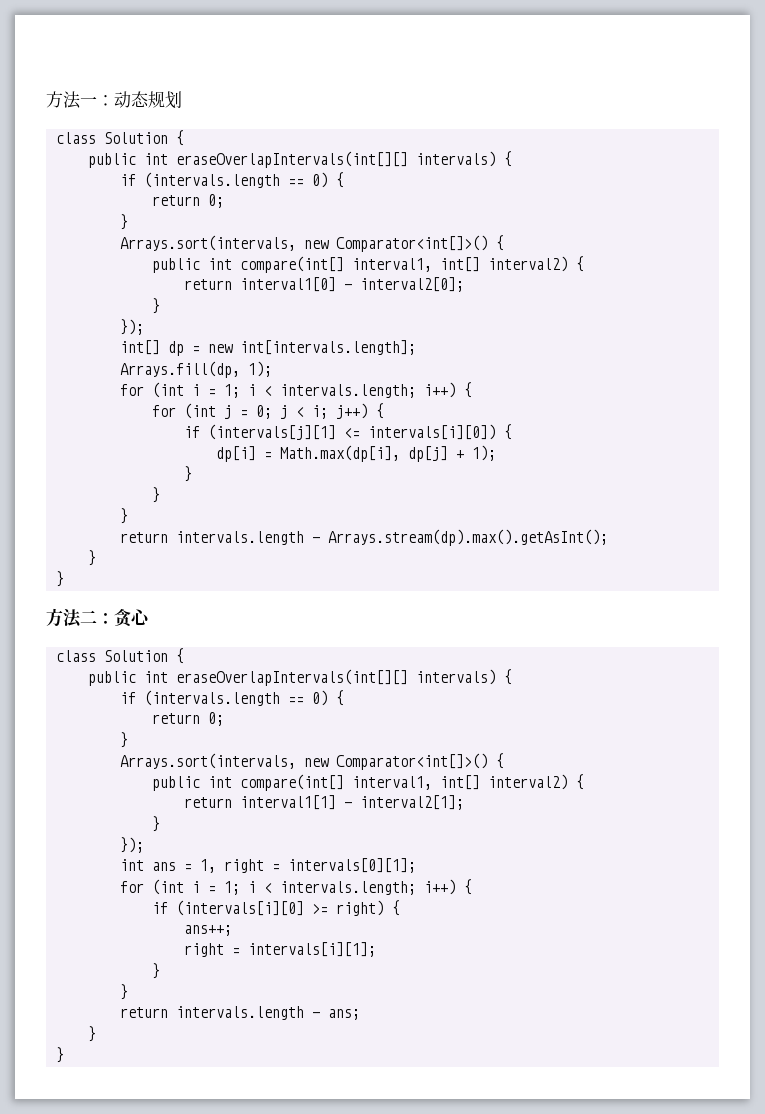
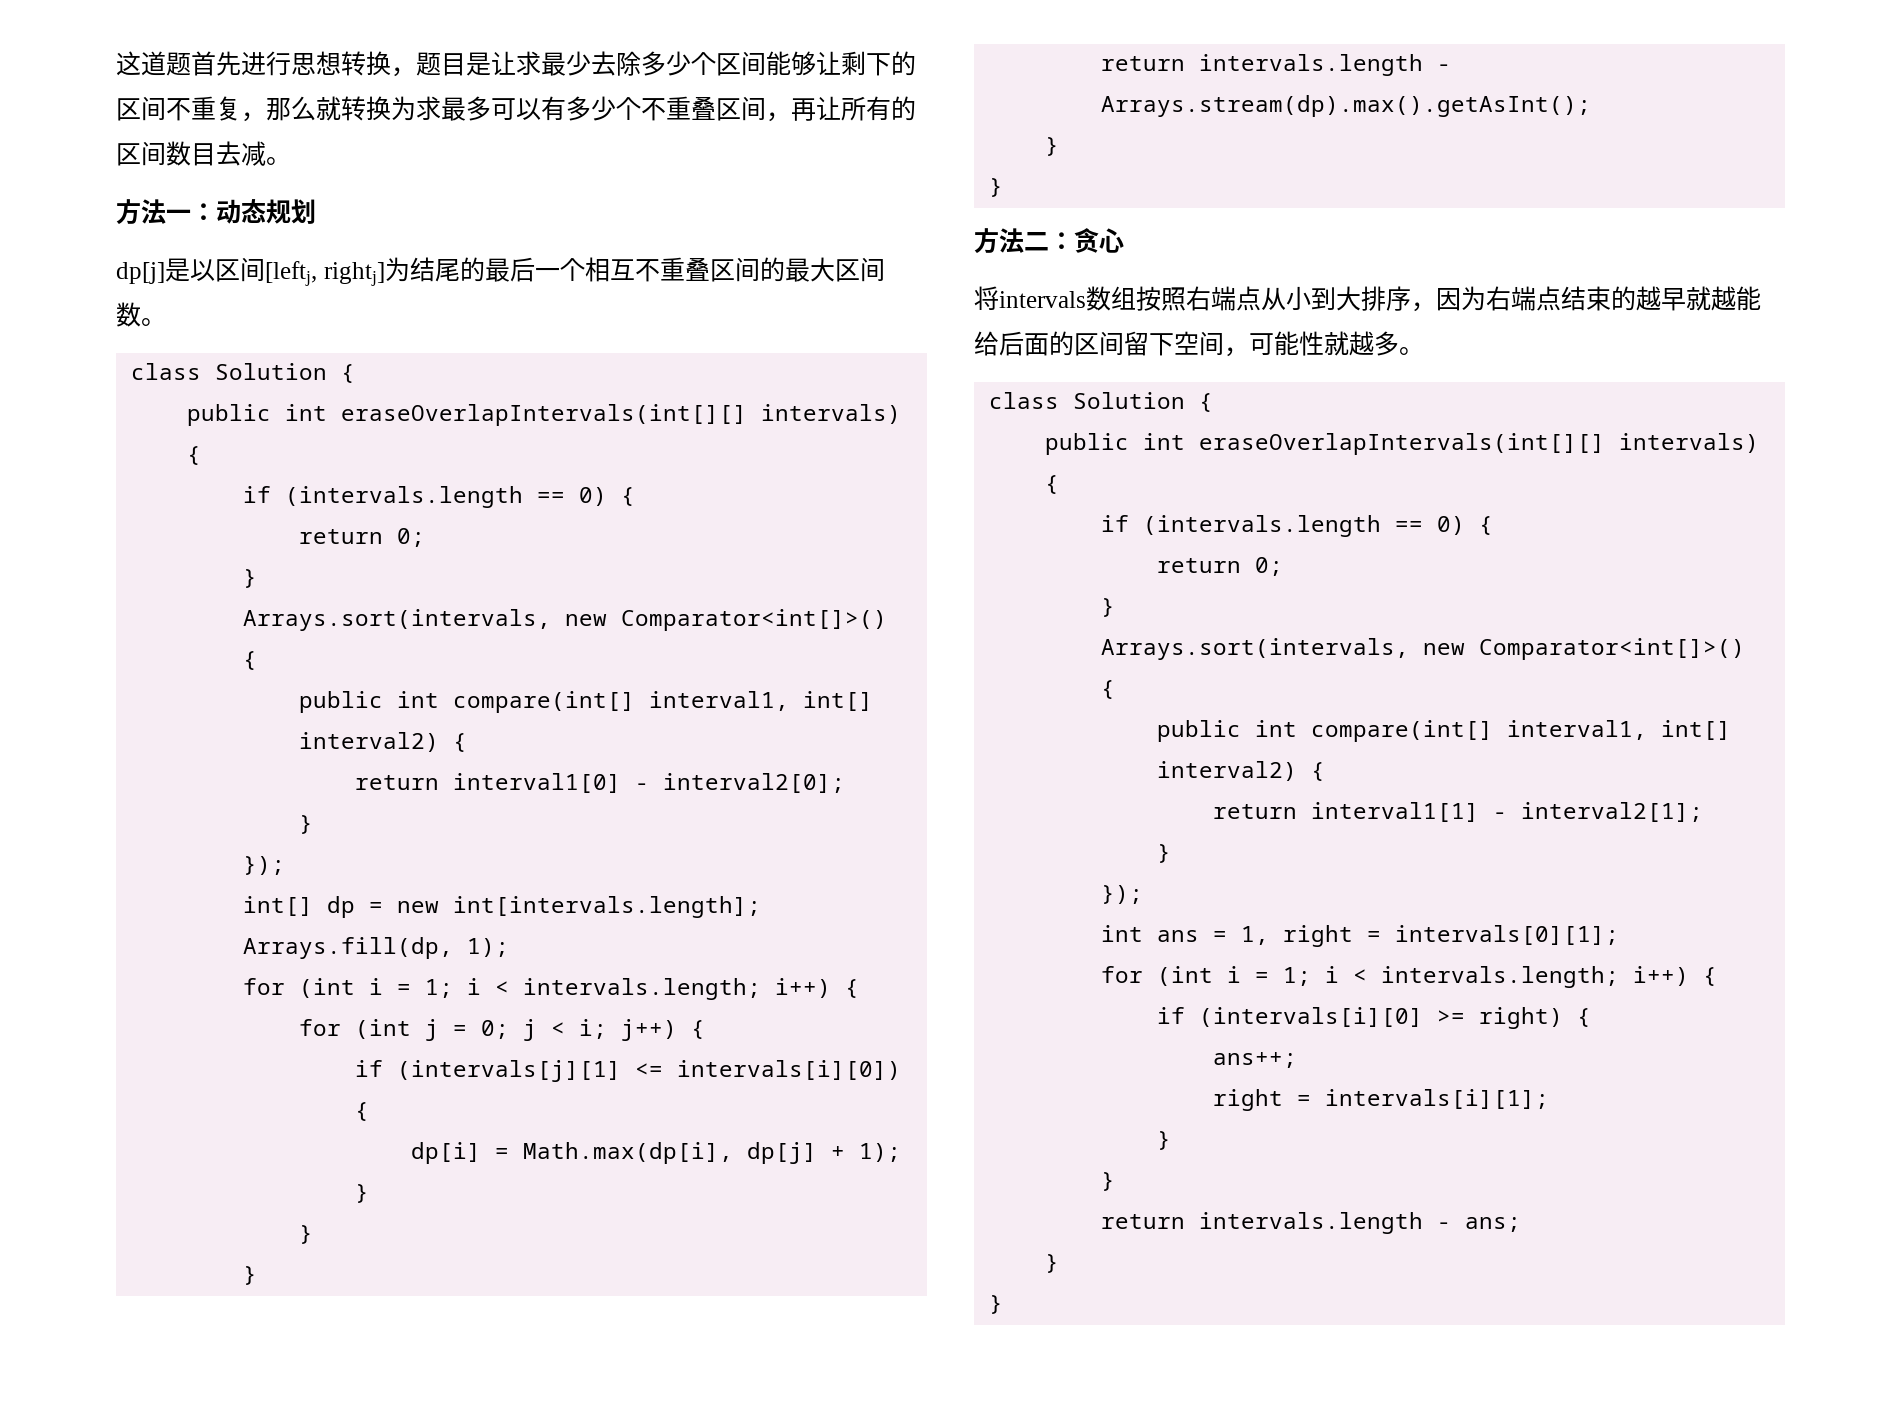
[46,91,182,109] 方法一：动态规划 -> [116,51,916,77] [116,96,916,122] [116,141,291,166] [116,199,316,225] [116,257,885,286] [116,302,166,327] 这道题首先进行思想转换，题目是让求最少去除多少个区间能够让剩下的区间不重复，那么就转换为求最多可以有多少个不重叠区间，再让所有的区间数目去减。 // 方法一：动态规划 // dp[j]是以区间[leftj, rightj]为结尾的最后一个相互不重叠区间的最大区间数。
(151, 617) none -> [974,286,1761,312] [974,331,1424,357] // 将intervals数组按照右端点从小到大排序，因为右端点结束的越早就越能给后面的区间留下空间，可能性就越多。

